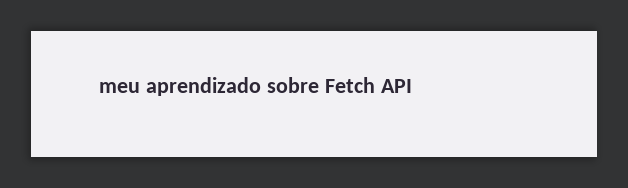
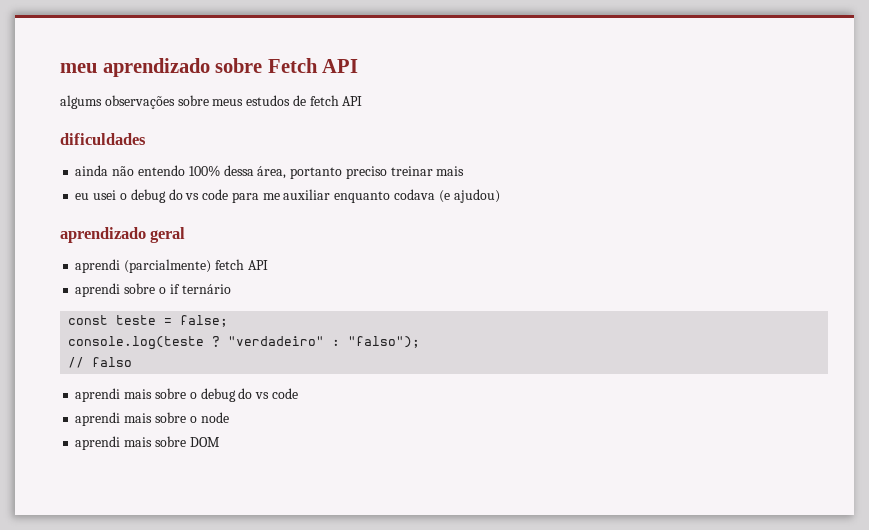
(412, 86) none -> [60,95,363,109] [60,133,146,145] [75,165,465,179] [75,189,500,203] [60,227,186,243] [75,259,268,273] [75,283,231,297] [68,315,229,327] [68,336,421,350] [68,357,133,368] [75,388,298,402] [75,412,229,426] [75,436,220,450] // algums observações sobre meus estudos de fetch API // dificuldades // ainda não entendo 100% dessa área, portanto preciso treinar mais // eu usei o debug do vs code para me auxiliar enquanto codava (e ajudou) // aprendizado geral // aprendi (parcialmente) fetch API // aprendi sobre o if ternário // const teste = false; // console.log(teste ? "verdadeiro" : "falso"); // // falso // aprendi mais sobre o debug do vs code // aprendi mais sobre o node // aprendi mais sobre DOM

